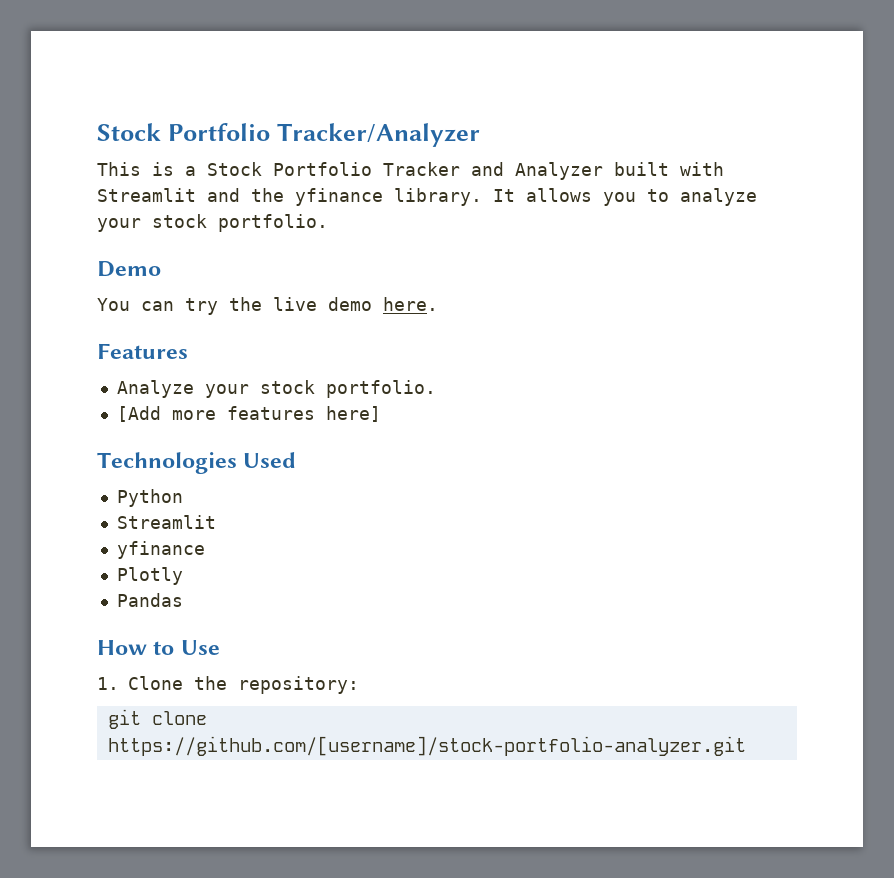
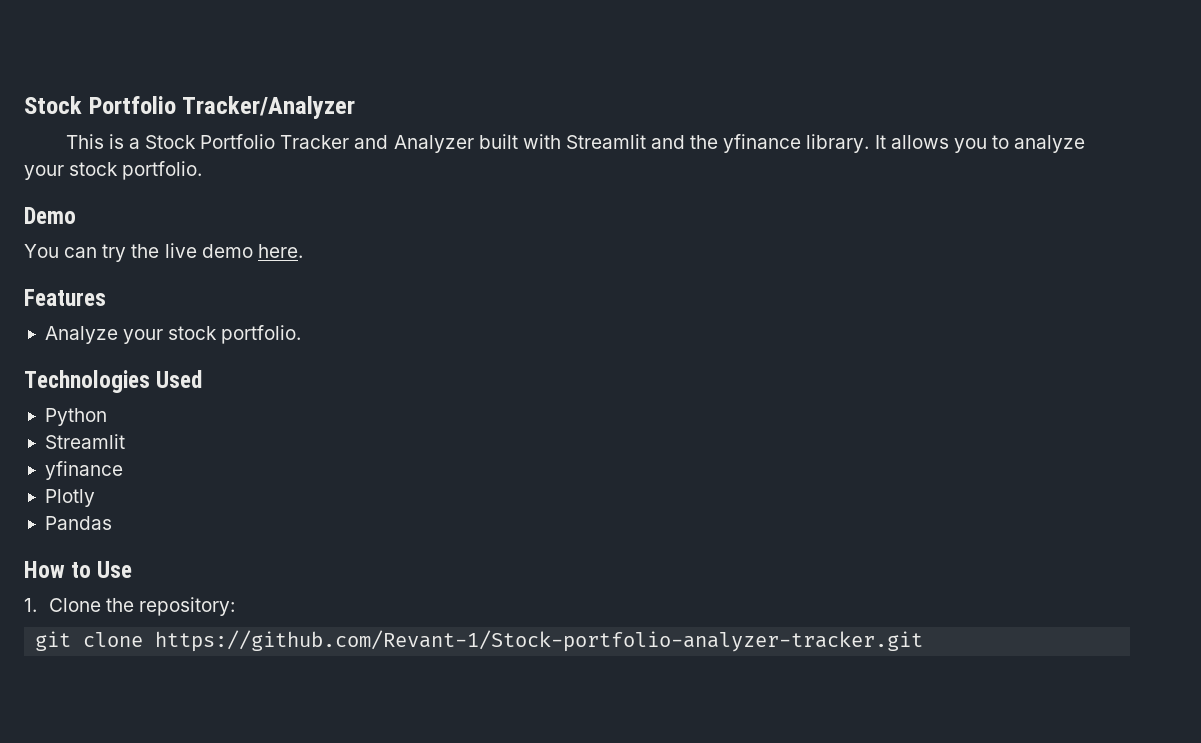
[116,406,381,422] // [Add more features here] -> (302, 334) none
[107,736,746,756] https://github.com/[username]/stock-portfolio-analyzer.git -> [155,630,924,652] https://github.com/Revant-1/Stock-portfolio-analyzer-tracker.git

